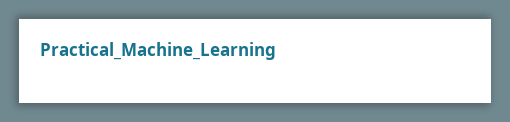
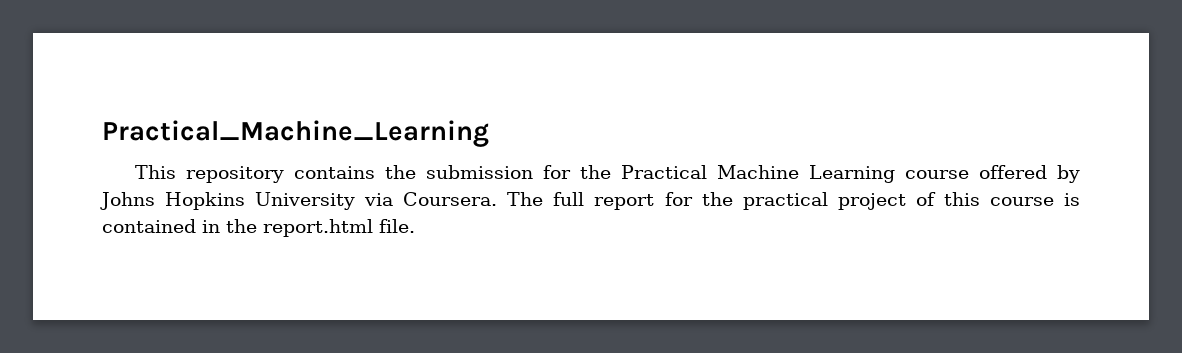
(276, 51) none -> [134,165,1081,183] [100,192,1081,210] [102,219,415,237] // This repository contains the submission for the Practical Machine Learning course offered by Johns Hopkins University via Coursera. The full report for the practical project of this course is contained in the report.html file.

